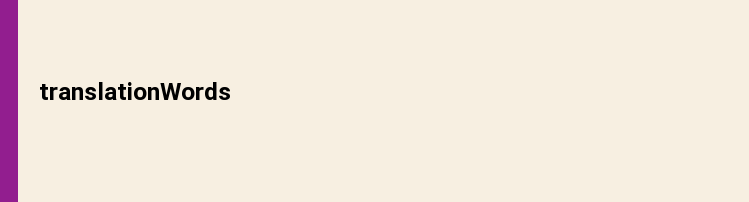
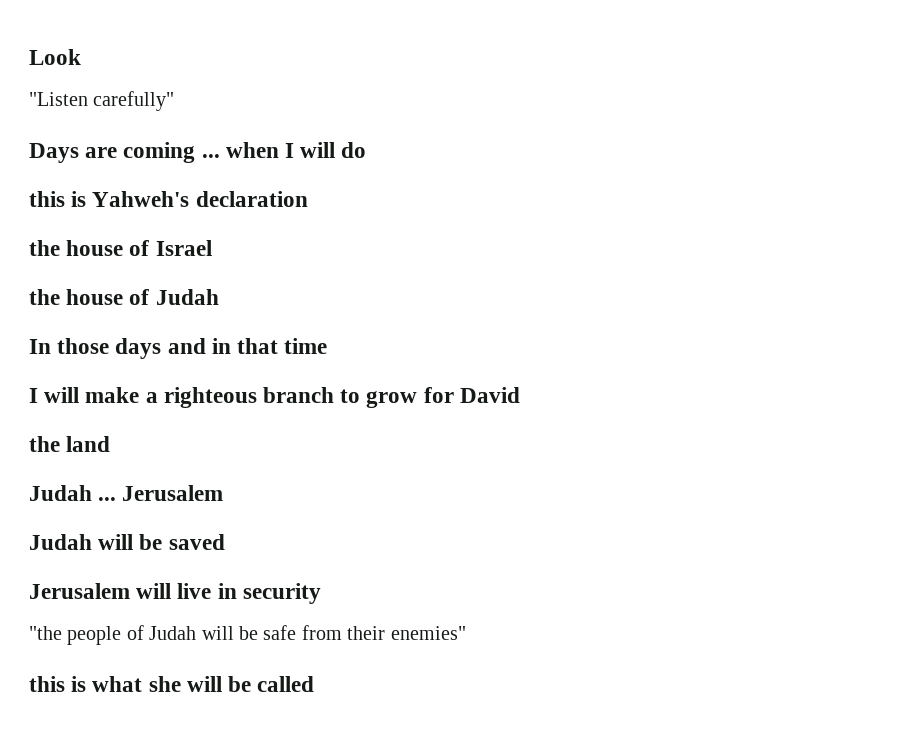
[39,82,231,100] translationWords -> [29,49,81,65] [29,91,175,111] [29,142,367,163] [29,191,308,207] [29,240,212,256] [29,289,219,305] [29,338,328,359] [29,387,520,408] [29,436,111,452] [29,485,224,501] [29,534,225,550] [29,583,321,604] [29,625,466,645] [29,676,315,692] Look // "Listen carefully" // Days are coming ... when I will do // this is Yahweh's declaration // the house of Israel // the house of Judah // In those days and in that time // I will make a righteous branch to grow for David // the land // Judah ... Jerusalem // Judah will be saved // Jerusalem will live in security // "the people of Judah will be safe from their enemies" // this is what she will be called

